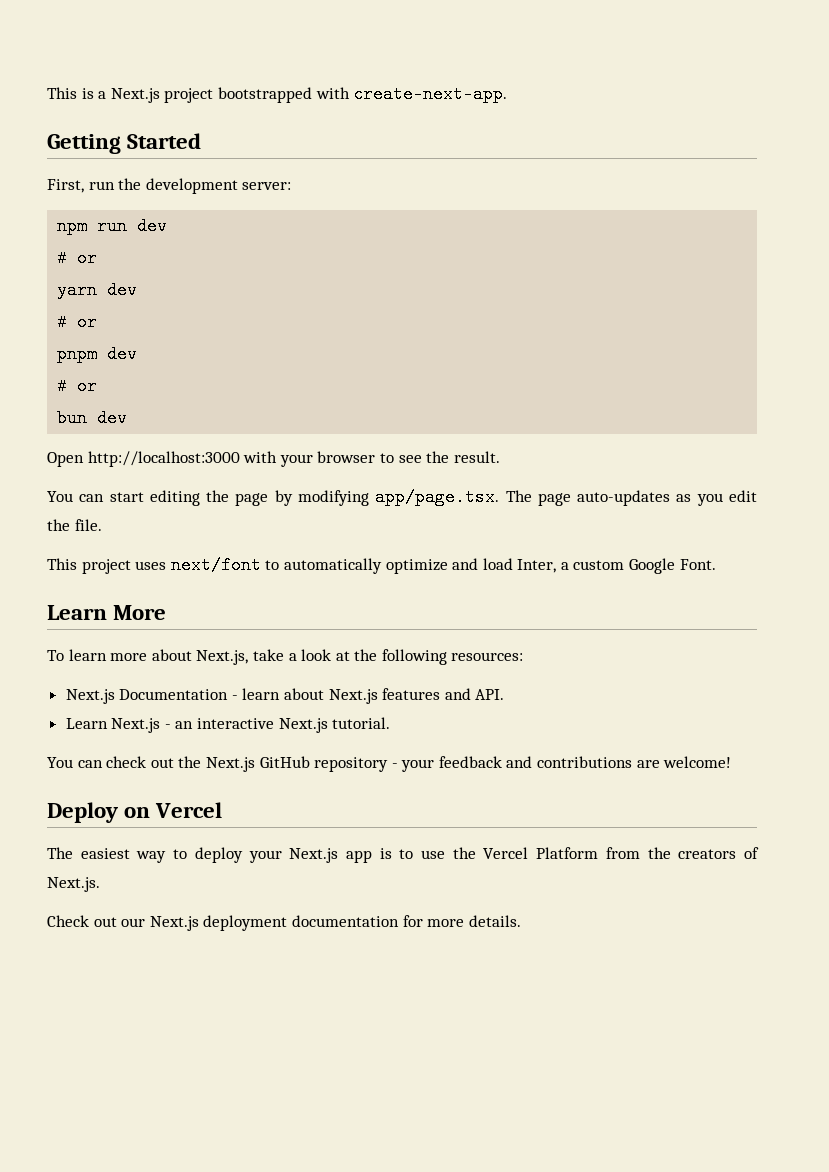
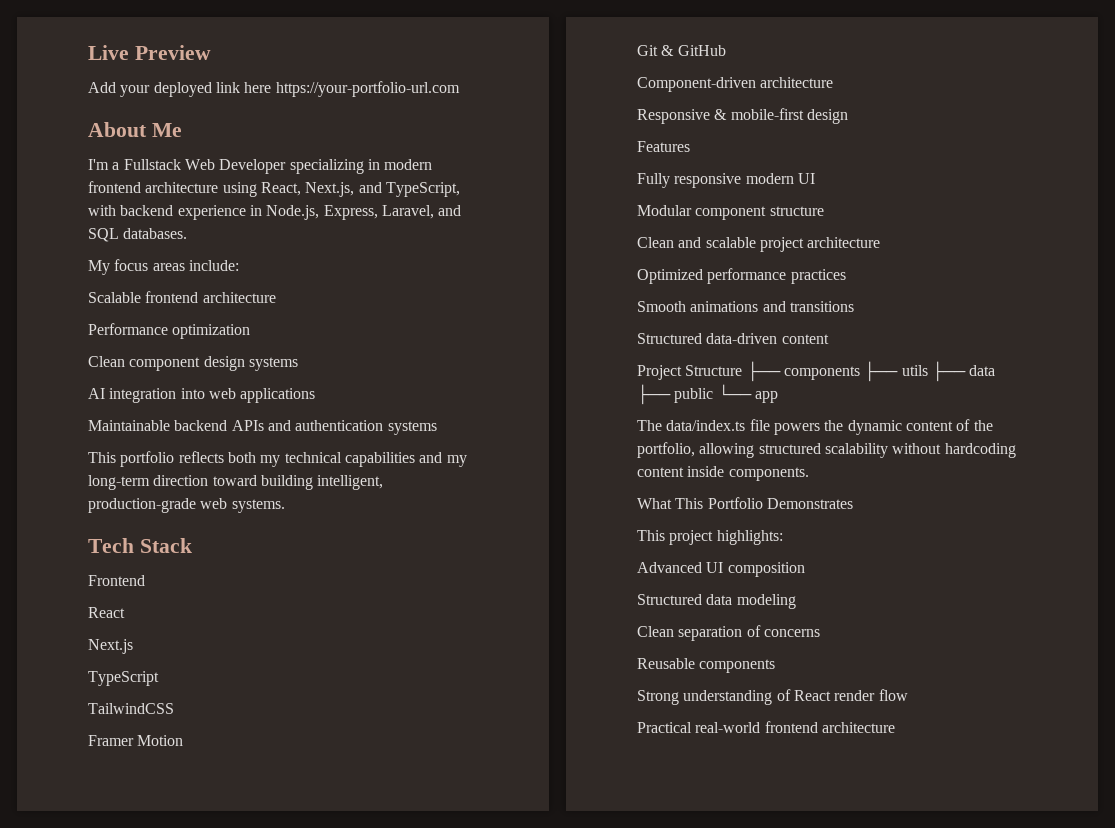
[47,85,508,103] [47,133,202,154] [47,178,292,194] [57,217,168,235] [57,249,98,267] [57,281,138,299] [57,313,98,331] [57,345,138,363] [57,377,98,395] [57,409,128,427] [47,451,500,467] [47,488,758,506] [47,519,102,531] [47,556,716,574] [47,605,167,620] [47,649,524,665] [65,688,505,704] [65,717,391,733] [47,756,732,772] [47,802,223,823] [47,847,759,863] [47,877,100,892] [47,915,521,931] This is a Next.js project bootstrapped with create-next-app. // Getting Started // First, run the development server: // npm run dev // # or // yarn dev // # or // pnpm dev // # or // bun dev // Open http://localhost:3000 with your browser to see the result. // You can start editing the page by modifying app/page.tsx. The page auto-updates as you edit the file. // This project uses next/font to automatically optimize and load Inter, a custom Google Font. // Learn More // To learn more about Next.js, take a look at the following resources: // Next.js Documentation - learn about Next.js features and API. // Learn Next.js - an interactive Next.js tutorial. // You can check out the Next.js GitHub repository - your feedback and contributions are welcome! // Deploy on Vercel // The easiest way to deploy your Next.js app is to use the Vercel Platform from the creators of Next.js. // Check out our Next.js deployment documentation for more details. -> [88,45,211,60] [88,81,460,97] [88,122,182,137] [88,159,433,174] [88,181,460,197] [88,205,462,220] [88,228,188,242] [88,259,239,275] [88,291,276,303] [88,323,251,339] [88,356,298,371] [88,388,316,403] [88,420,437,435] [88,451,467,467] [88,475,384,490] [88,498,285,513] [88,538,192,553] [88,575,145,586] [88,607,125,618] [88,639,133,654] [88,671,159,686] [88,703,174,714] [88,735,184,746] [637,45,726,56] [637,77,834,92] [637,108,848,124] [637,141,690,152] [637,173,815,188] [637,205,824,220] [637,237,881,252] [637,268,846,284] [637,301,854,312] [637,333,829,344] [637,361,996,382] [637,384,778,405] [637,419,993,435] [637,442,1016,458] [637,466,809,481] [637,497,853,509] [637,530,783,545] [637,562,805,577] [637,594,796,609] [637,625,820,641] [637,658,776,673] [637,689,908,705] [637,721,895,733] Live Preview // Add your deployed link here https://your-portfolio-url.com // About Me // I'm a Fullstack Web Developer specializing in modern frontend architecture using React, Next.js, and TypeScript, with backend experience in Node.js, Express, Laravel, and SQL databases. // My focus areas include: // Scalable frontend architecture // Performance optimization // Clean component design systems // AI integration into web applications // Maintainable backend APIs and authentication systems // This portfolio reflects both my technical capabilities and my long-term direction toward building intelligent, production-grade web systems. // Tech Stack // Frontend // React // Next.js // TypeScript // TailwindCSS // Framer Motion // Git & GitHub // Component-driven architecture // Responsive & mobile-first design // Features // Fully responsive modern UI // Modular component structure // Clean and scalable project architecture // Optimized performance practices // Smooth animations and transitions // Structured data-driven content // Project Structure ├── components ├── utils ├── data ├── public └── app // The data/index.ts file powers the dynamic content of the portfolio, allowing structured scalability without hardcoding content inside components. // What This Portfolio Demonstrates // This project highlights: // Advanced UI composition // Structured data modeling // Clean separation of concerns // Reusable components // Strong understanding of React render flow // Practical real-world frontend architecture

